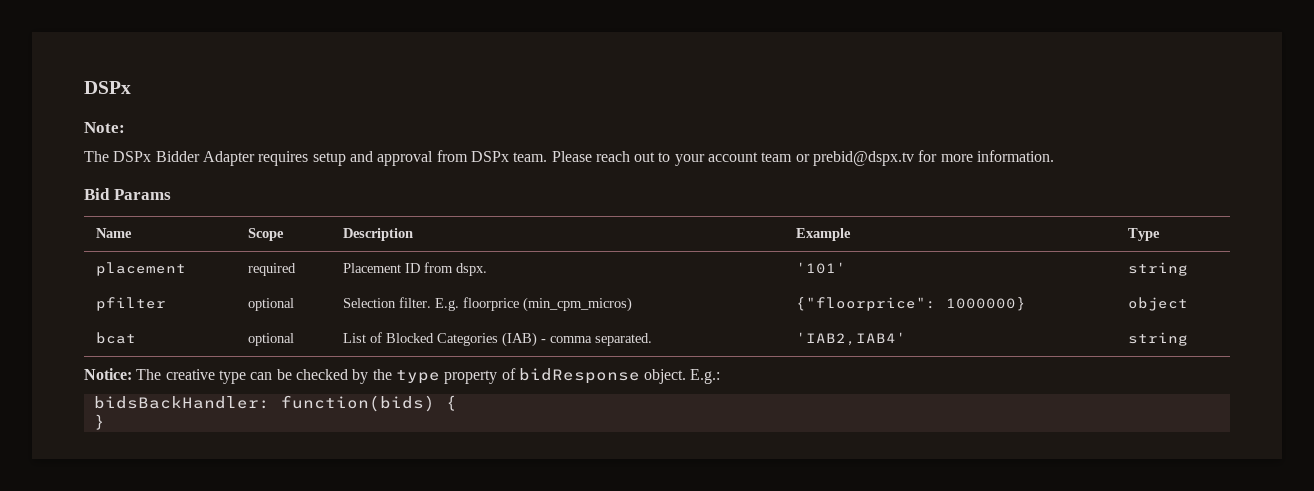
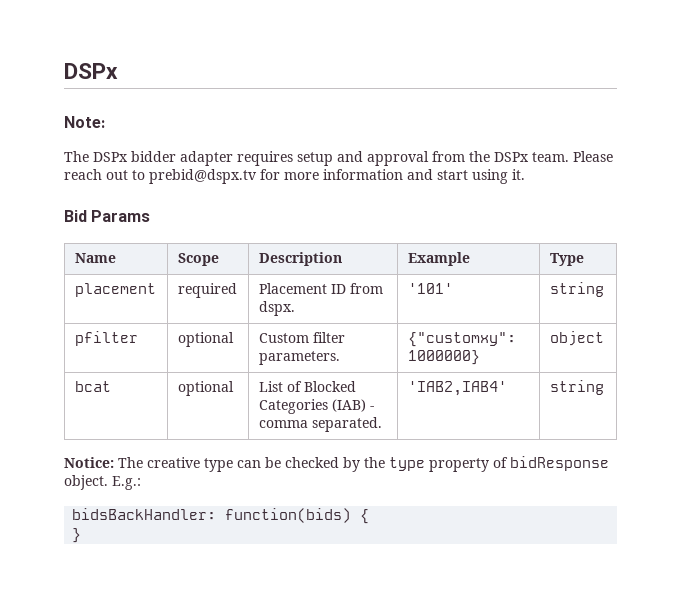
[155,151,255,166] Bidder Adapter -> [131,151,233,166] bidder adapter
(468, 156) none -> [469,151,490,162] the
[674,150,1055,166] your account team or prebid@dspx.tv for more information. -> [149,169,525,184] prebid@dspx.tv for more information and start using it.
[343,297,633,312] [796,297,937,311] Selection filter. E.g. floorprice (min_cpm_micros) | {"floorprice": -> [258,332,345,343] [258,351,340,365] [407,332,516,347] Custom filter parameters. | {"customxy":

